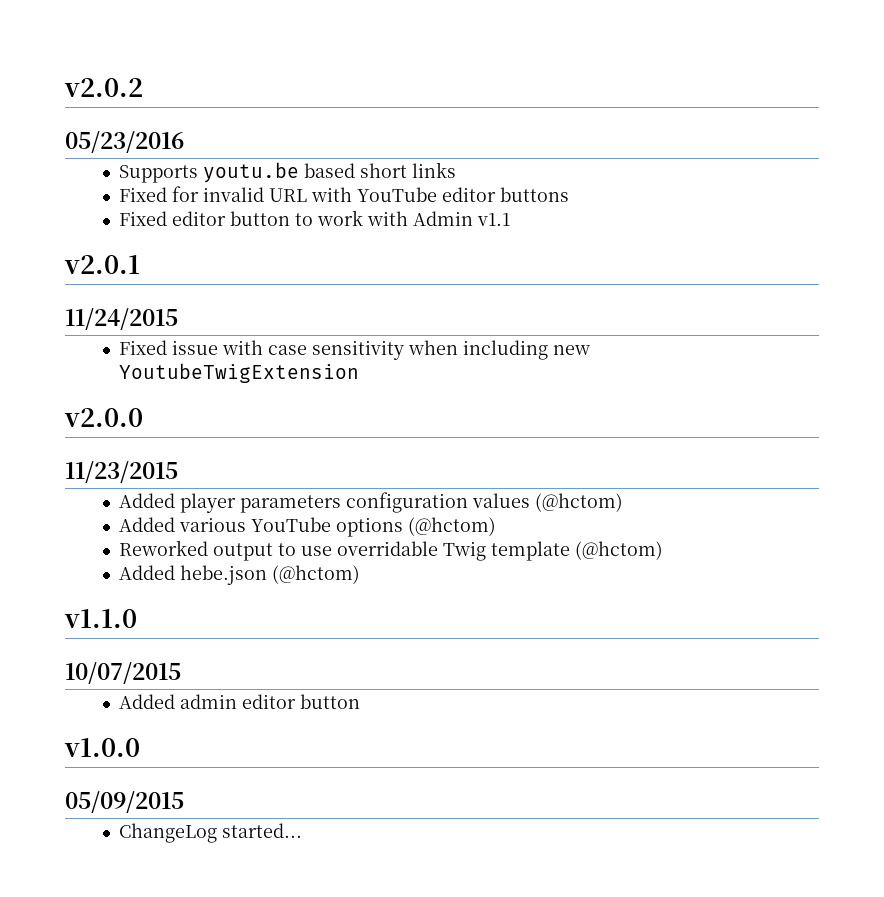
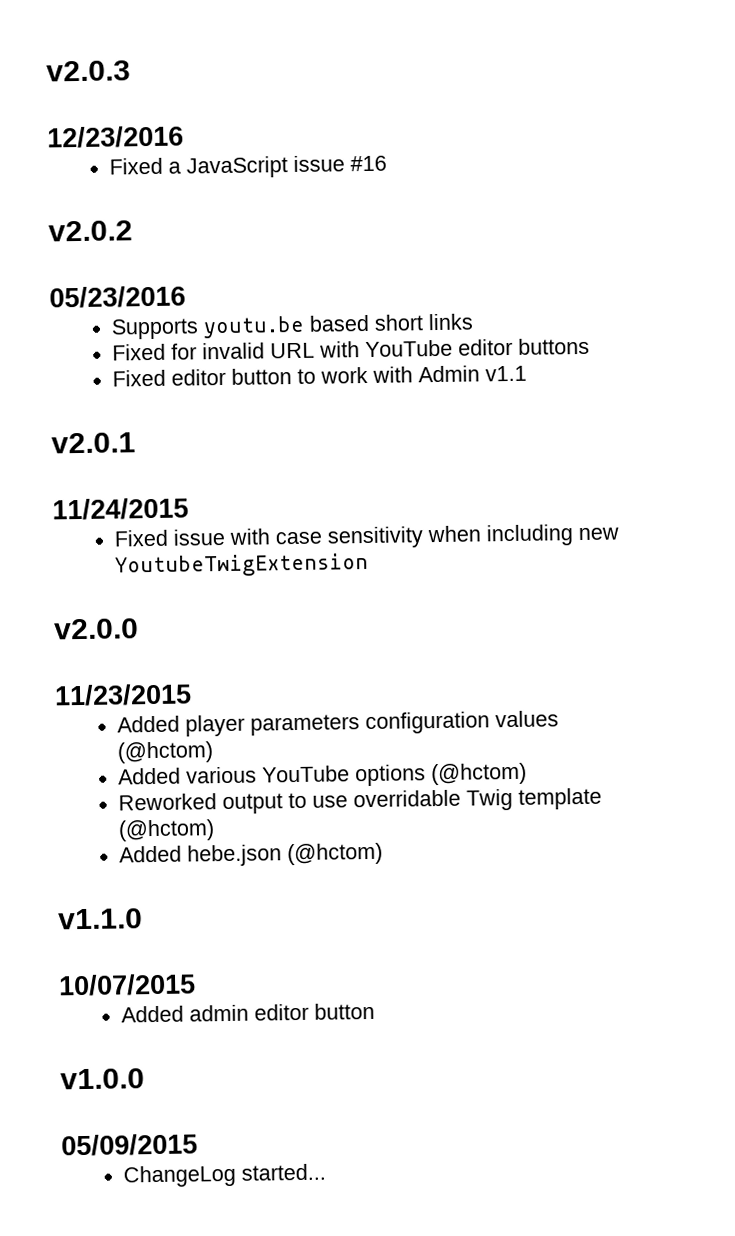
(64, 87) none -> [46,60,131,82] [47,125,184,149] [109,155,388,179] v2.0.3 // 12/23/2016 // Fixed a JavaScript issue #16 //

